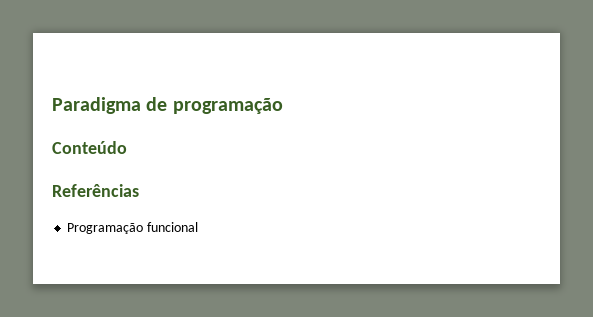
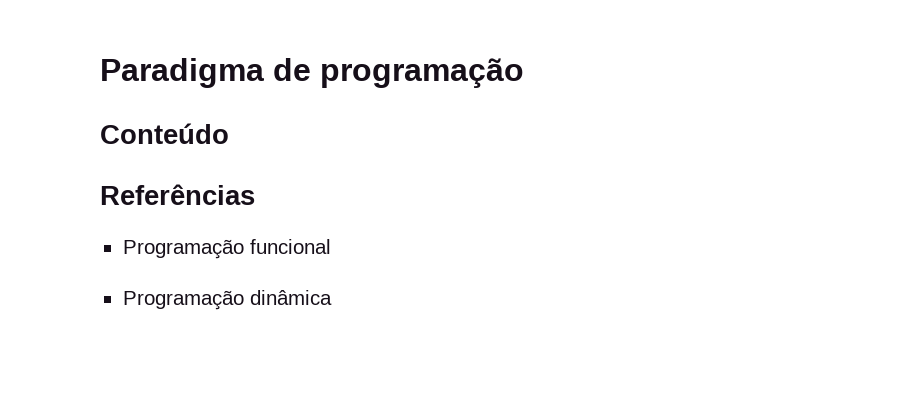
(199, 227) none -> [122,290,332,310] // Programação dinâmica

